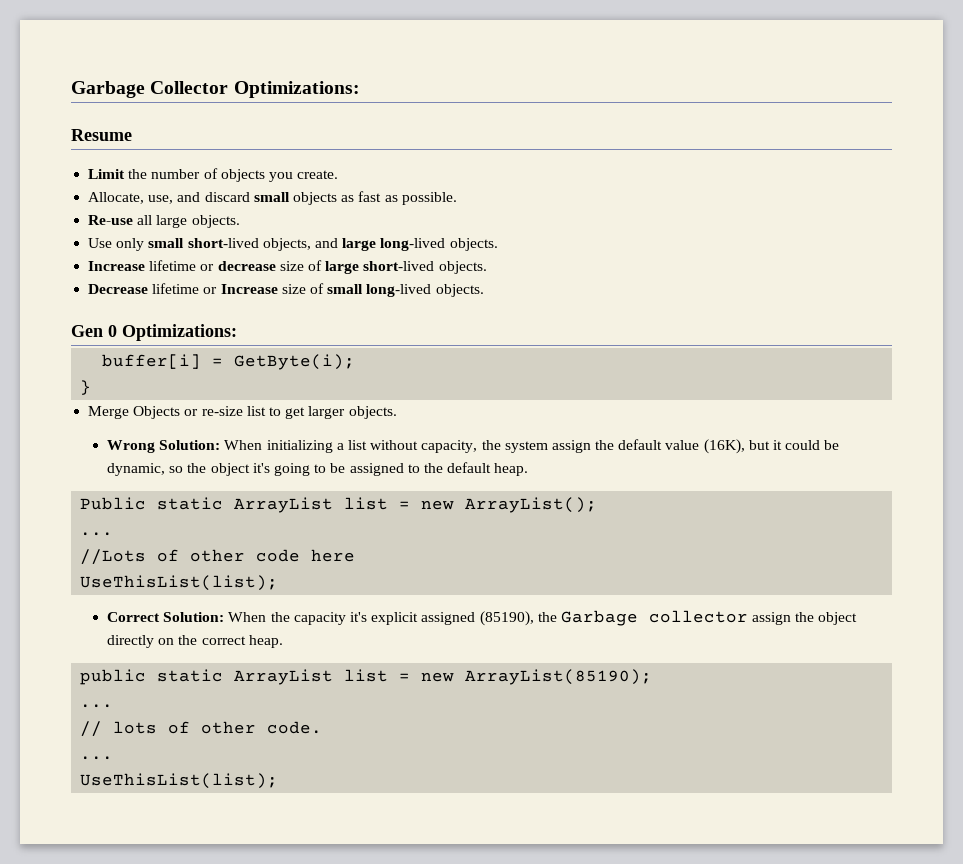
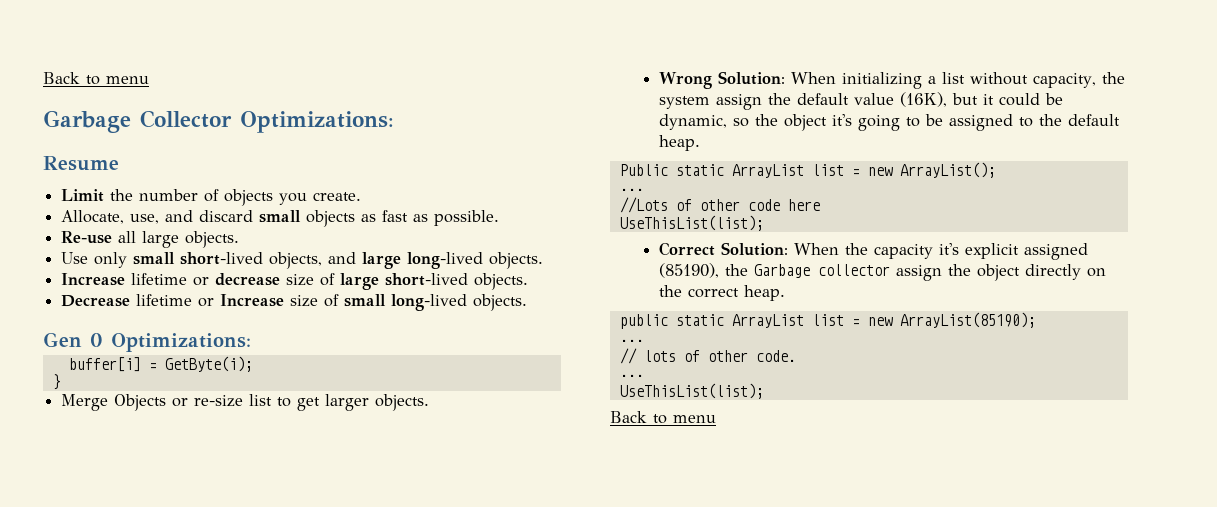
(71, 89) none -> [43,72,149,85] Back to menu //
(279, 781) none -> [610,411,716,424] // Back to menu

